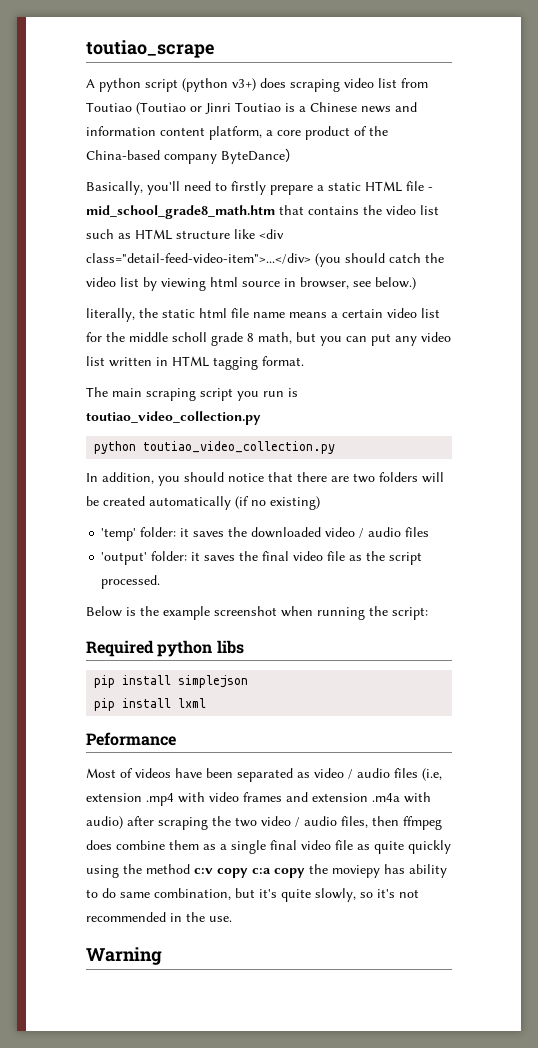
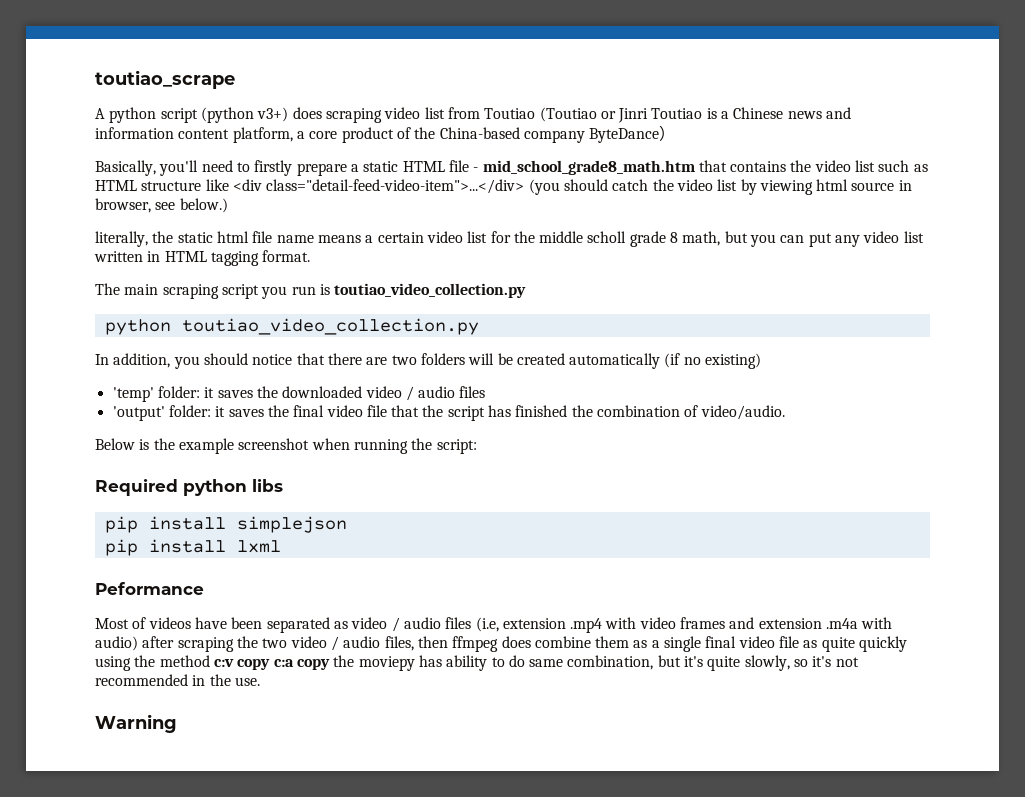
[349,555,363,561] as -> [391,405,420,417] that
[101,575,161,589] processed. -> [488,405,785,420] has finished the combination of video/audio.

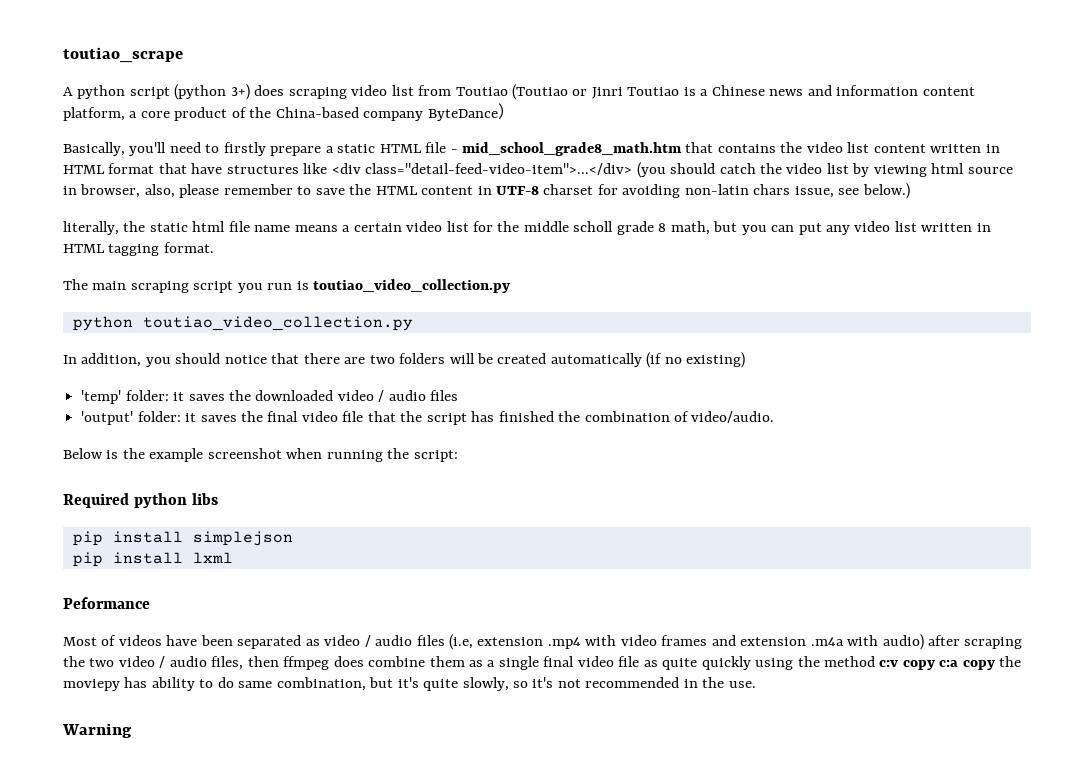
[257,107,289,122] v3+) -> [230,84,250,100] 3+)
[878,160,928,172] [95,180,202,191] such as HTML structure -> [873,144,1000,153] [63,163,299,174] content written in HTML format that have structures
(151, 205) none -> [144,184,834,198] also, please remember to save the HTML content in UTF-8 charset for avoiding non-latin chars issue,

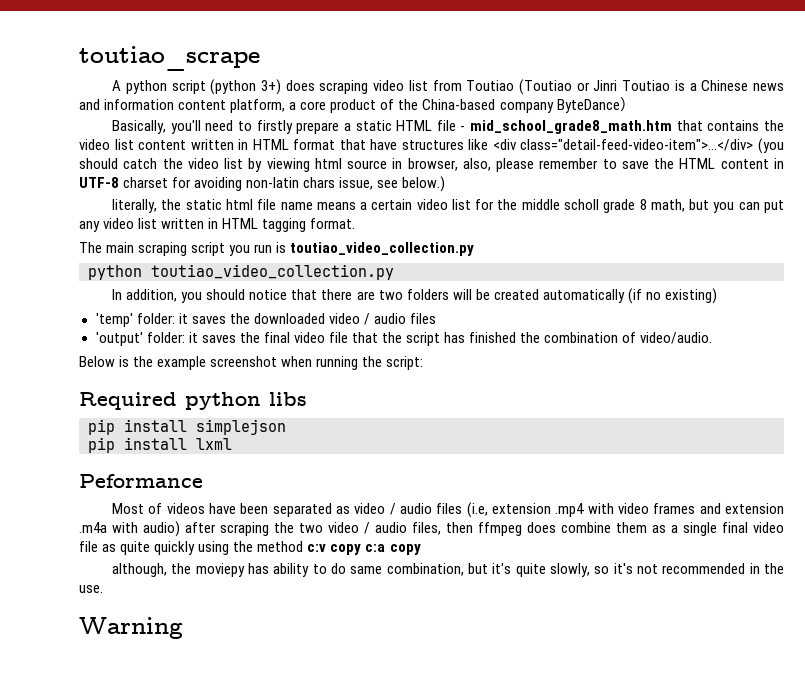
(995, 665) none -> [112,563,168,577] // although,

